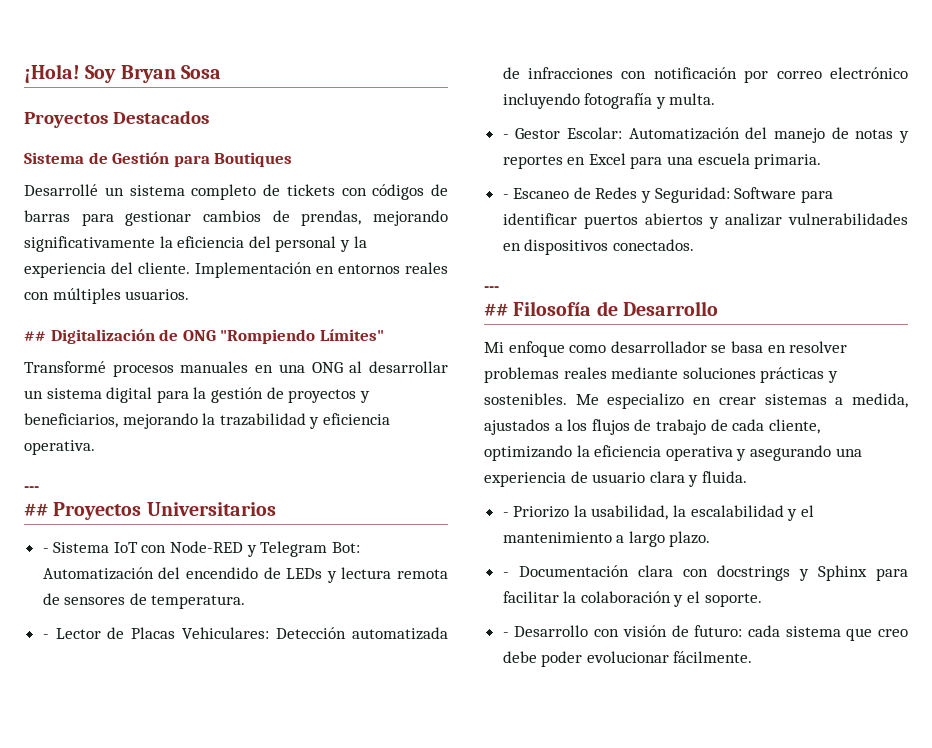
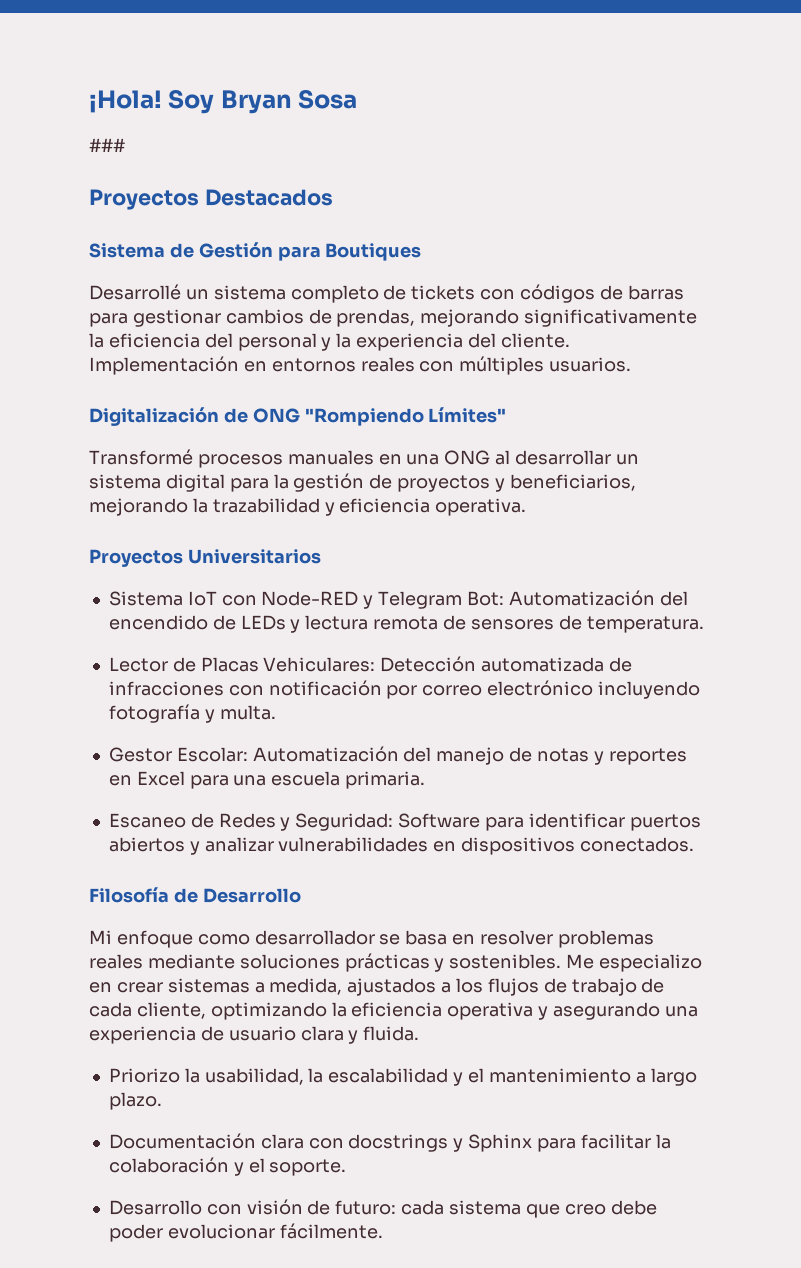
(222, 72) none -> [89,138,125,152] // ###
[24,331,46,341] ## -> (632, 364) none
[24,486,39,492] [24,503,48,516] --- // ## -> (527, 507) none
[42,548,49,553] - -> (321, 556) none
[42,634,49,639] - -> (704, 624) none
[502,134,509,139] - -> (276, 712) none
[502,194,509,199] - -> (426, 780) none
[484,286,499,292] [484,303,508,316] --- // ## -> (694, 844) none
[502,512,509,517] - -> (420, 1033) none
[502,572,509,577] - -> (162, 1101) none
[502,632,509,637] - -> (347, 1167) none

